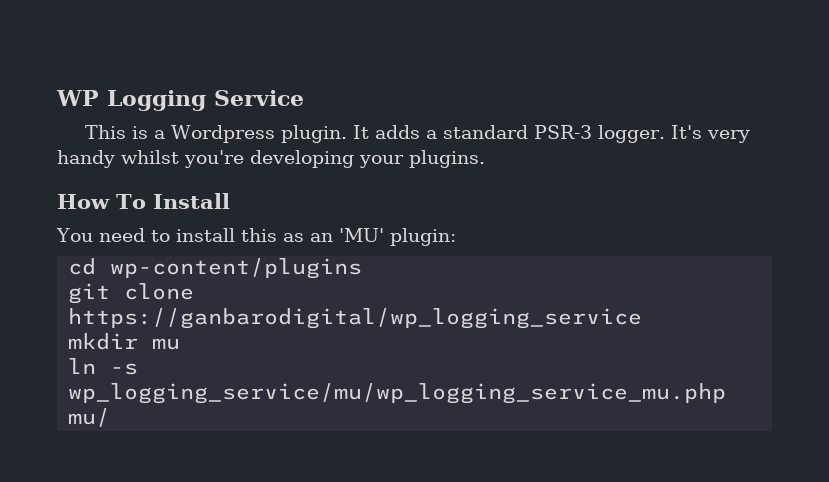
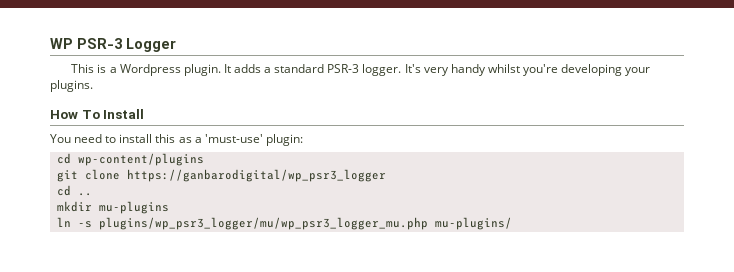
[107,90,304,111] Logging Service -> [77,38,176,52] PSR-3 Logger
[309,228,384,242] an 'MU' -> [194,134,263,143] a 'must-use'
[68,308,643,329] https://ganbarodigital/wp_logging_service -> [126,169,386,182] [56,185,92,196] https://ganbarodigital/wp_psr3_logger // cd ..
[152,338,181,350] mu -> [98,201,169,214] mu-plugins
[68,383,727,404] [68,408,111,427] wp_logging_service/mu/wp_logging_service_mu.php mu/ -> [98,217,512,230] plugins/wp_psr3_logger/mu/wp_psr3_logger_mu.php mu-plugins/

